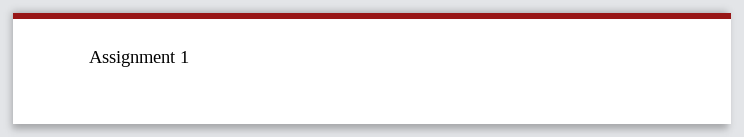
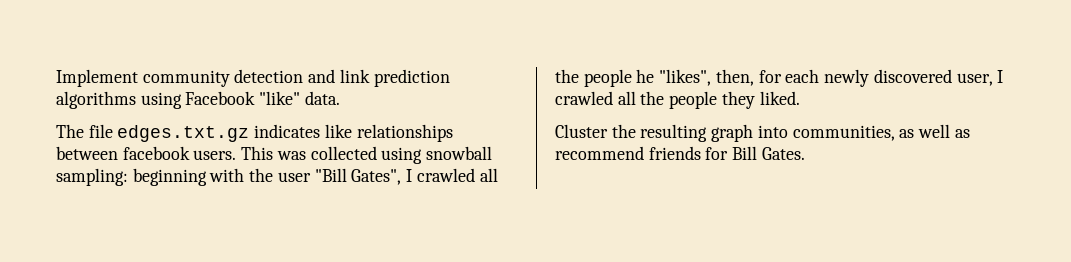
[89,51,189,67] Assignment 1 -> [56,69,450,87] [56,91,340,109] [56,124,453,142] [56,146,493,164] [56,168,498,186] [555,69,1004,87] [555,91,800,109] [555,124,970,142] [555,146,805,160] Implement community detection and link prediction algorithms using Facebook "like" data. // The file edges.txt.gz indicates like relationships between facebook users. This was collected using snowball sampling: beginning with the user "Bill Gates", I crawled all the people he "likes", then, for each newly discovered user, I crawled all the people they liked. // Cluster the resulting graph into communities, as well as recommend friends for Bill Gates.

